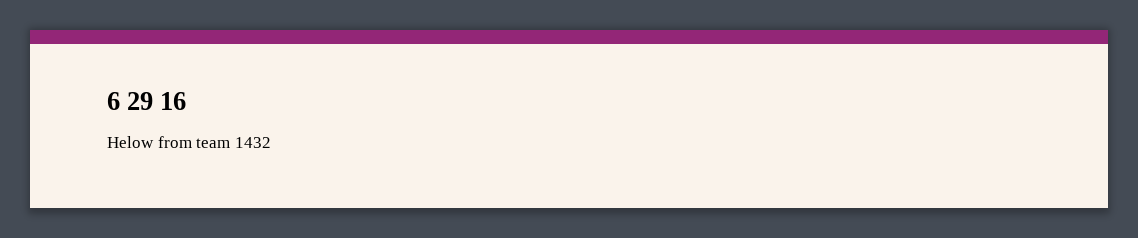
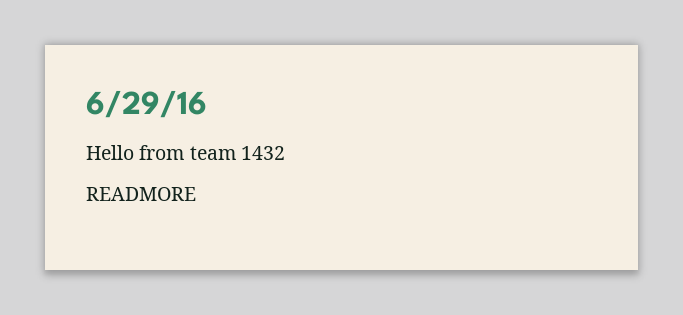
[107,92,187,110] [107,136,154,148] 6 29 16 // Helow -> [86,90,207,118] [86,145,134,160] 6/29/16 // Hello
(271, 142) none -> [86,187,196,201] // READMORE

